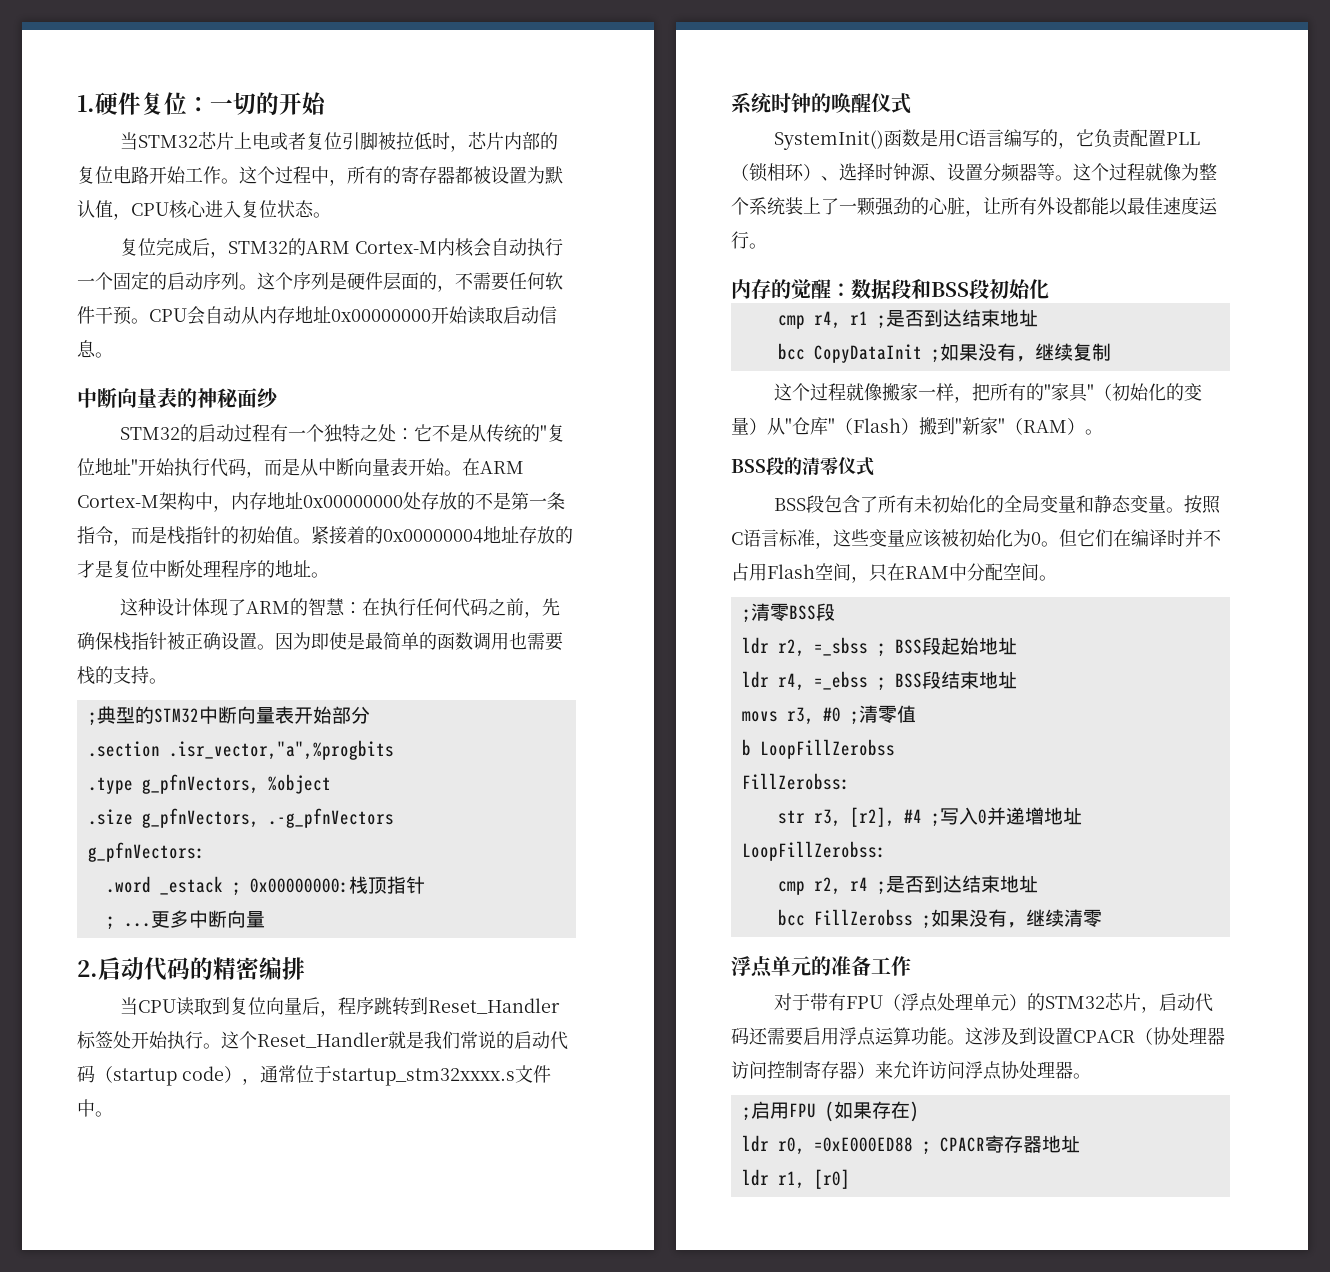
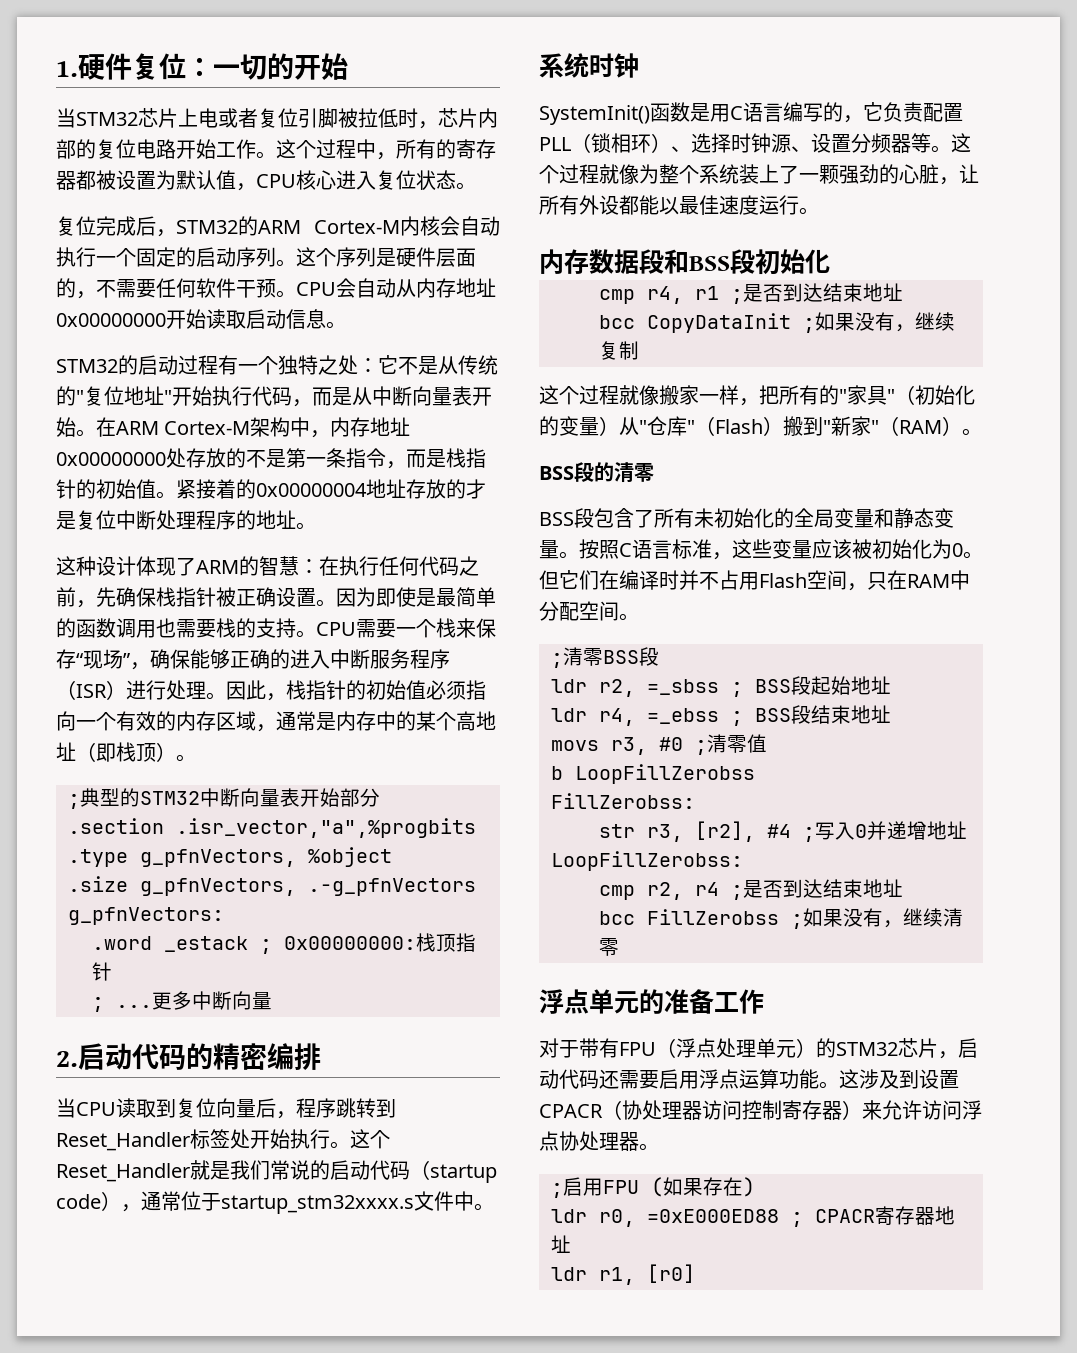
[77,387,279,408] // 中断向量表的神秘面纱 -> (346, 325) none
(167, 681) none -> [316,618,496,638] [56,649,450,670] [56,680,486,701] [56,711,496,732] [56,742,196,762] CPU需要一个栈来保存“现场”，确保能够正确的进入中断服务程序（ISR）进行处理。因此，栈指针的初始值必须指向一个有效的内存区域，通常是内存中的某个高地址（即栈顶）。
[811,92,911,114] 的唤醒仪式 -> (639, 65) none
[771,278,851,299] 的觉醒： -> (589, 261) none
[838,457,874,476] 仪式 -> (654, 472) none

